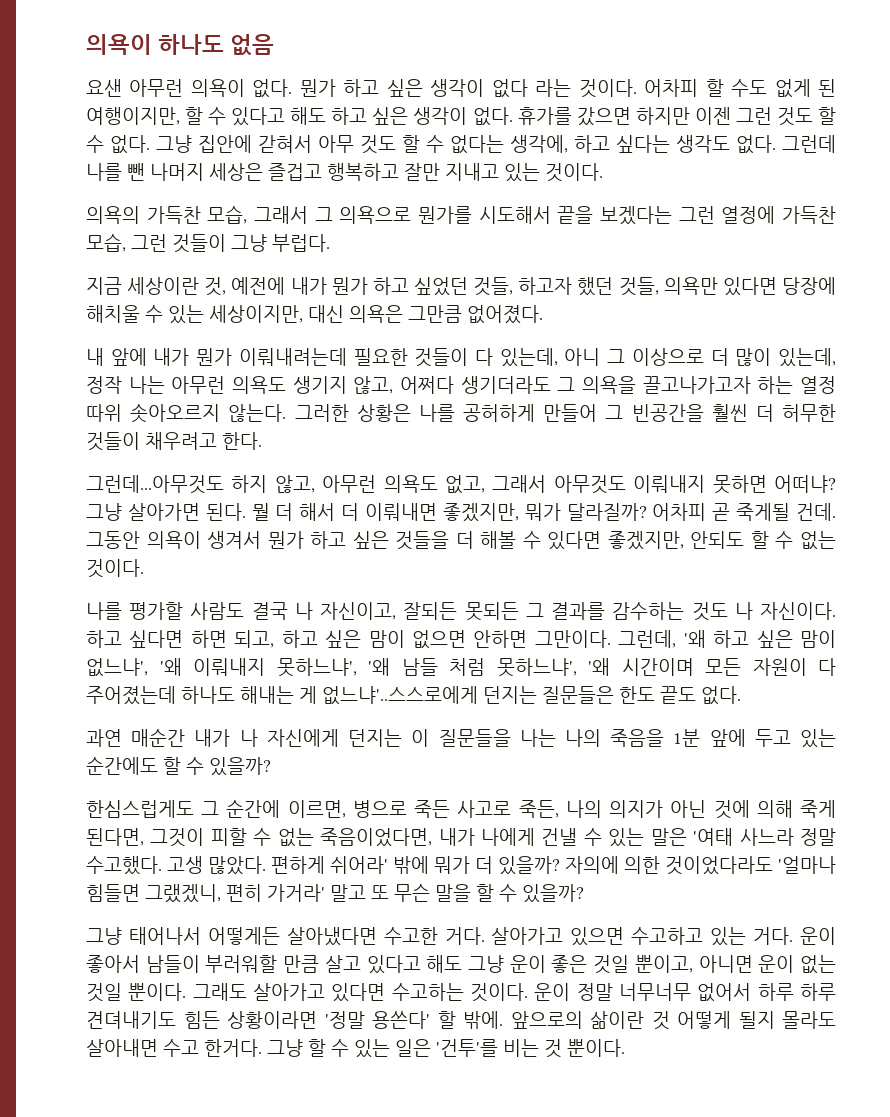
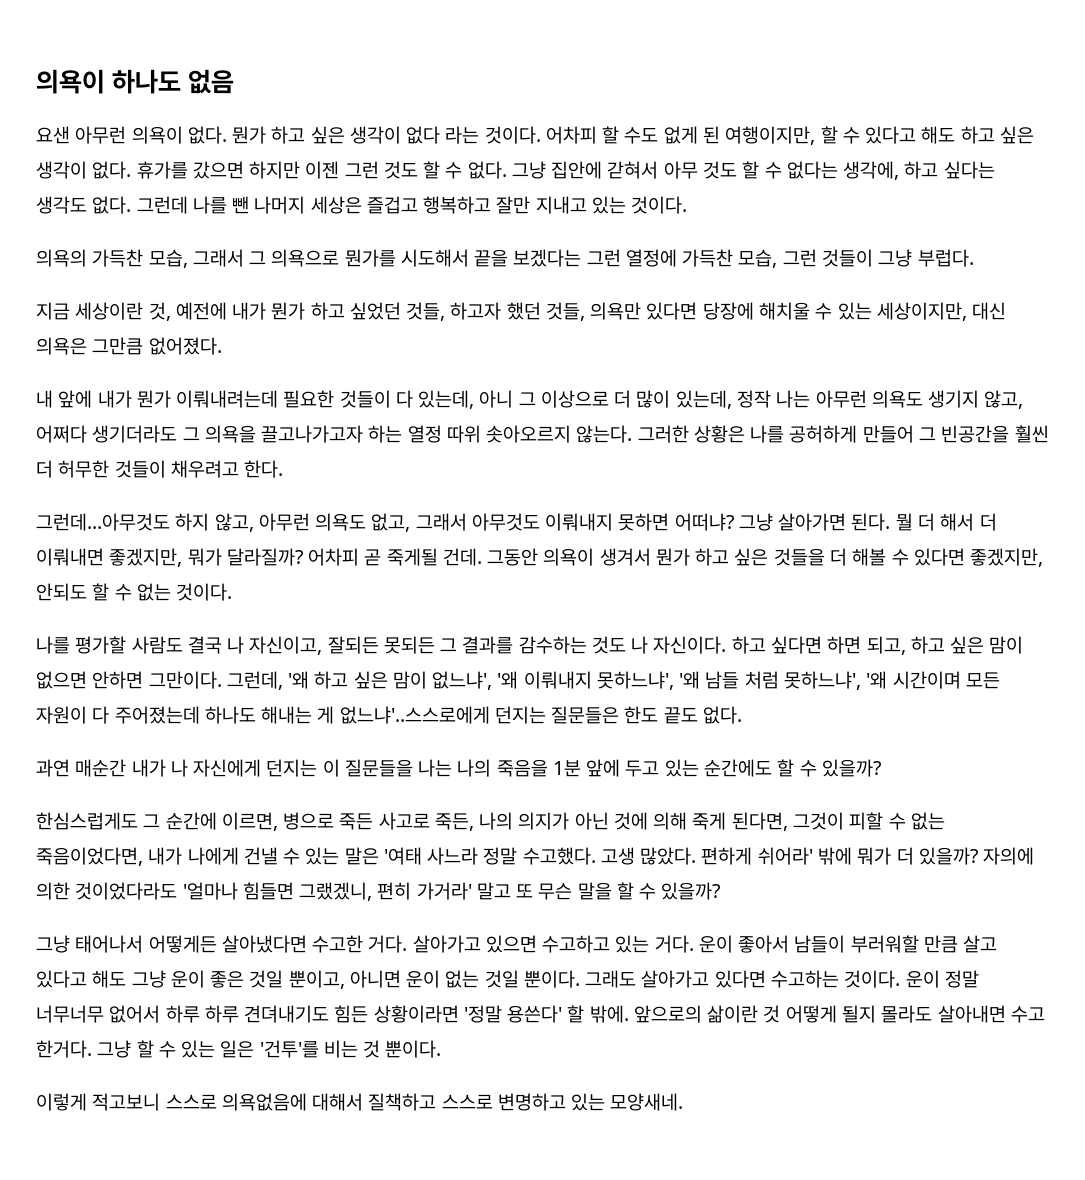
(625, 1048) none -> [36,1093,684,1111] // 이렇게 적고보니 스스로 의욕없음에 대해서 질책하고 스스로 변명하고 있는 모양새네.

